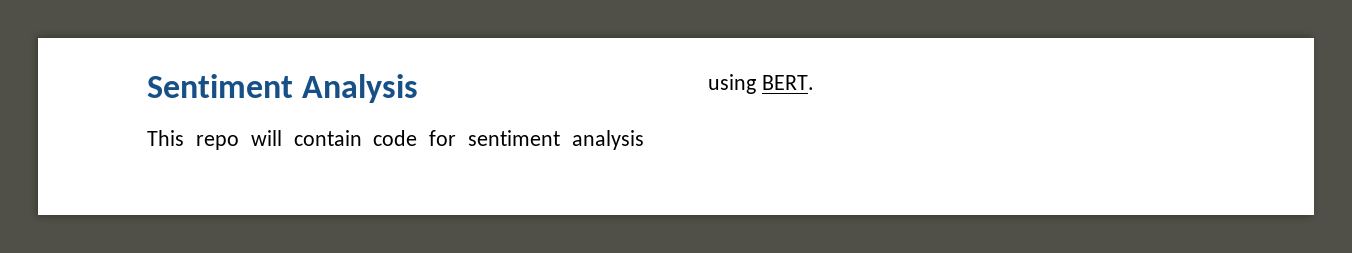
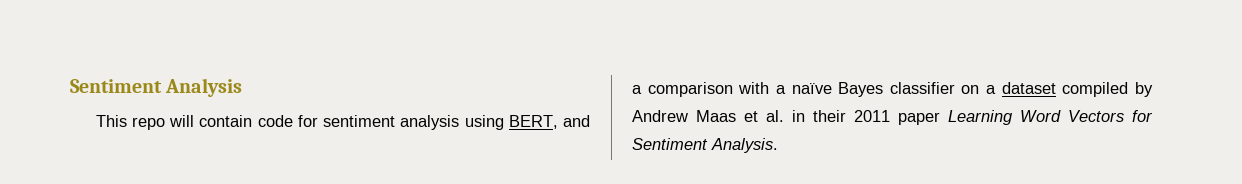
[761,75,814,90] BERT. -> [508,115,590,129] [632,82,1153,97] [632,110,1153,125] [632,138,778,153] BERT, and a comparison with a naïve Bayes classifier on a dataset compiled by Andrew Maas et al. in their 2011 paper Learning Word Vectors for Sentiment Analysis.

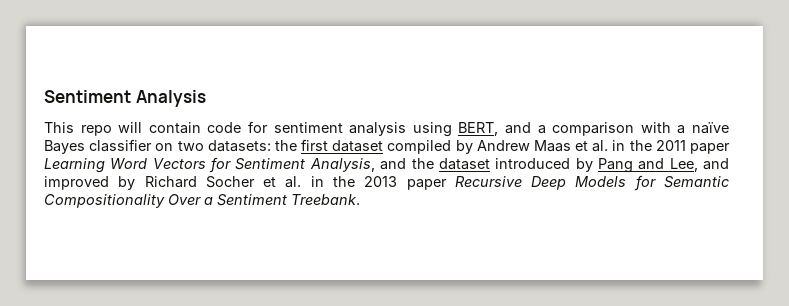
[986,85,997,94] a -> [177,139,329,152] two datasets: the first
[813,110,846,122] their -> [629,140,652,151] the
[711,138,778,153] Analysis. -> [309,158,729,173] [44,175,730,191] [44,194,360,208] Analysis, and the dataset introduced by Pang and Lee, and improved by Richard Socher et al. in the 2013 paper Recursive Deep Models for Semantic Compositionality Over a Sentiment Treebank.

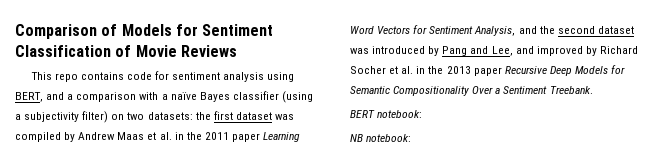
[44,90,206,107] Sentiment Analysis -> [15,24,274,39] [15,45,237,57] Comparison of Models for Sentiment Classification of Movie Reviews
[118,122,201,134] will contain -> [80,72,124,80] contains
(153, 145) none -> [281,91,313,103] [15,111,109,123] (using a subjectivity filter)
(384, 146) none -> [274,114,294,120] was
[438,158,490,170] dataset -> [557,26,634,34] [350,48,369,54] second dataset was
(360, 199) none -> [350,110,423,118] [350,134,412,142] // BERT notebook: // NB notebook:

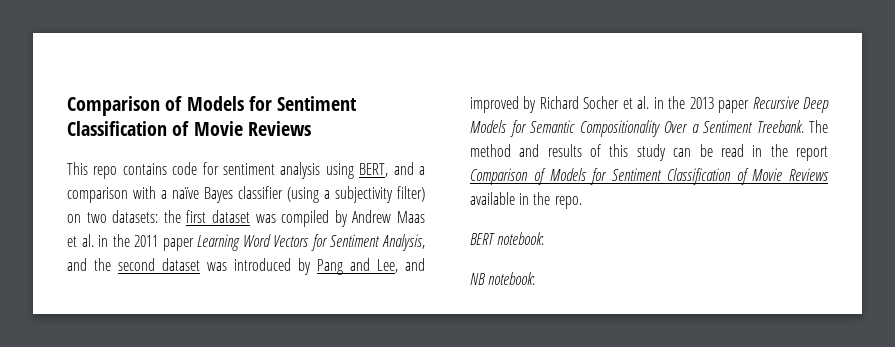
(593, 90) none -> [809,120,828,133] [470,144,828,161] [470,168,829,185] [470,192,582,209] The method and results of this study can be read in the report Comparison of Models for Sentiment Classification of Movie Reviews available in the repo.

